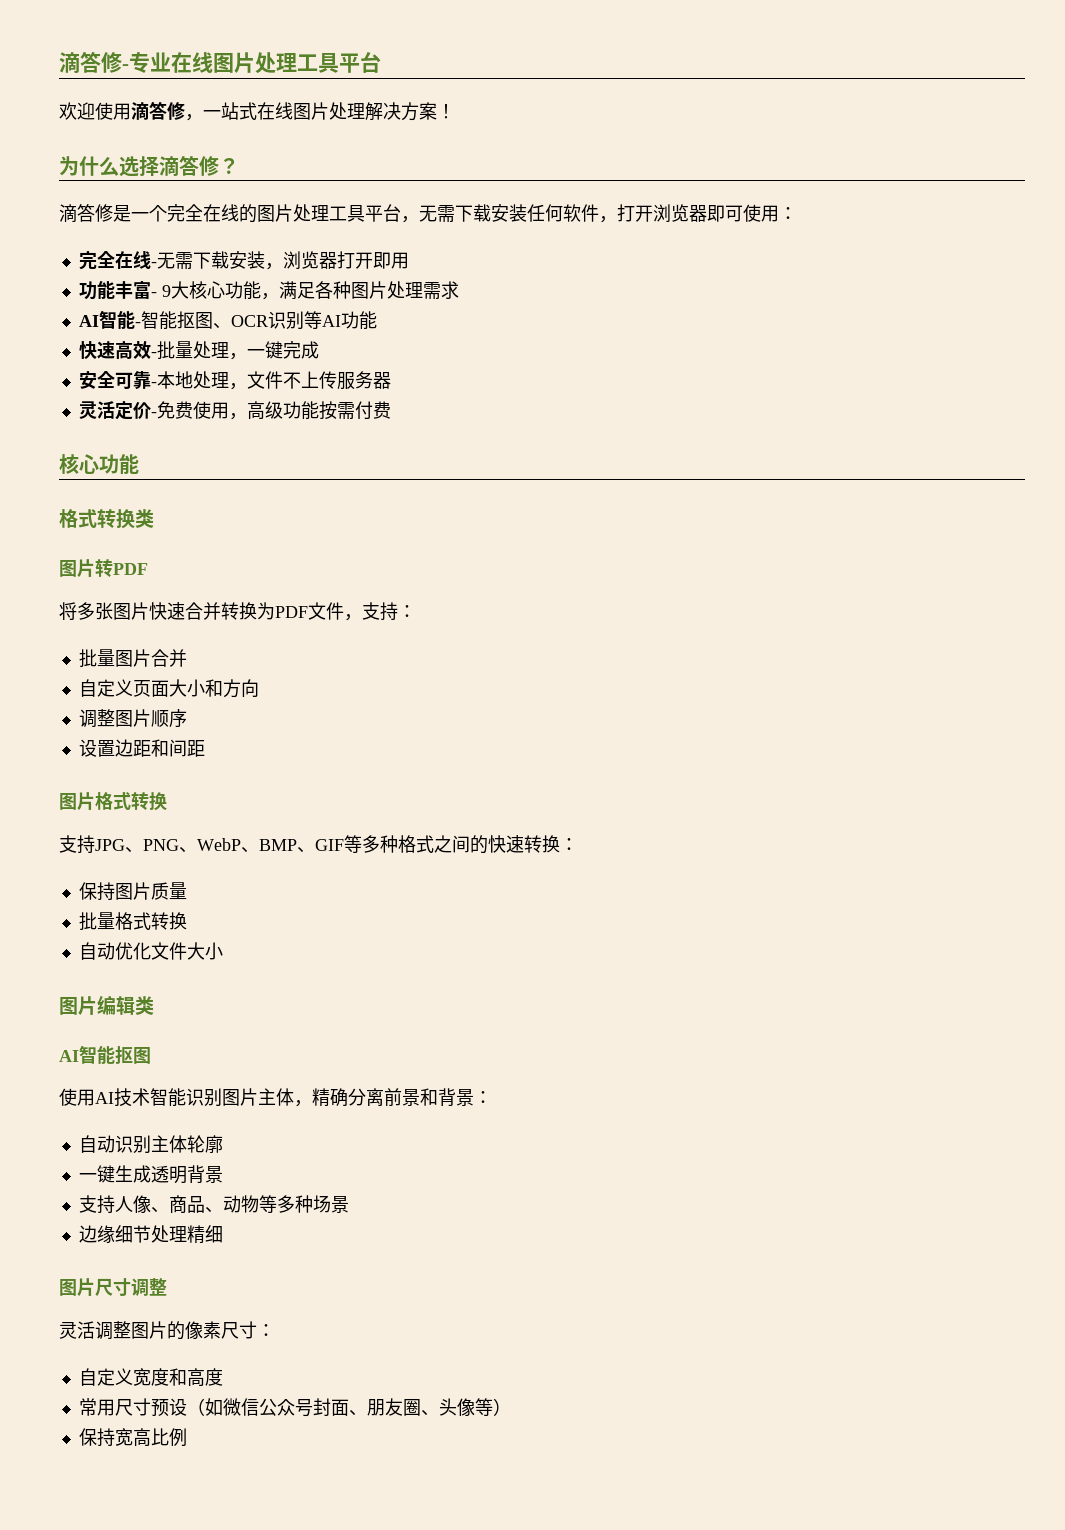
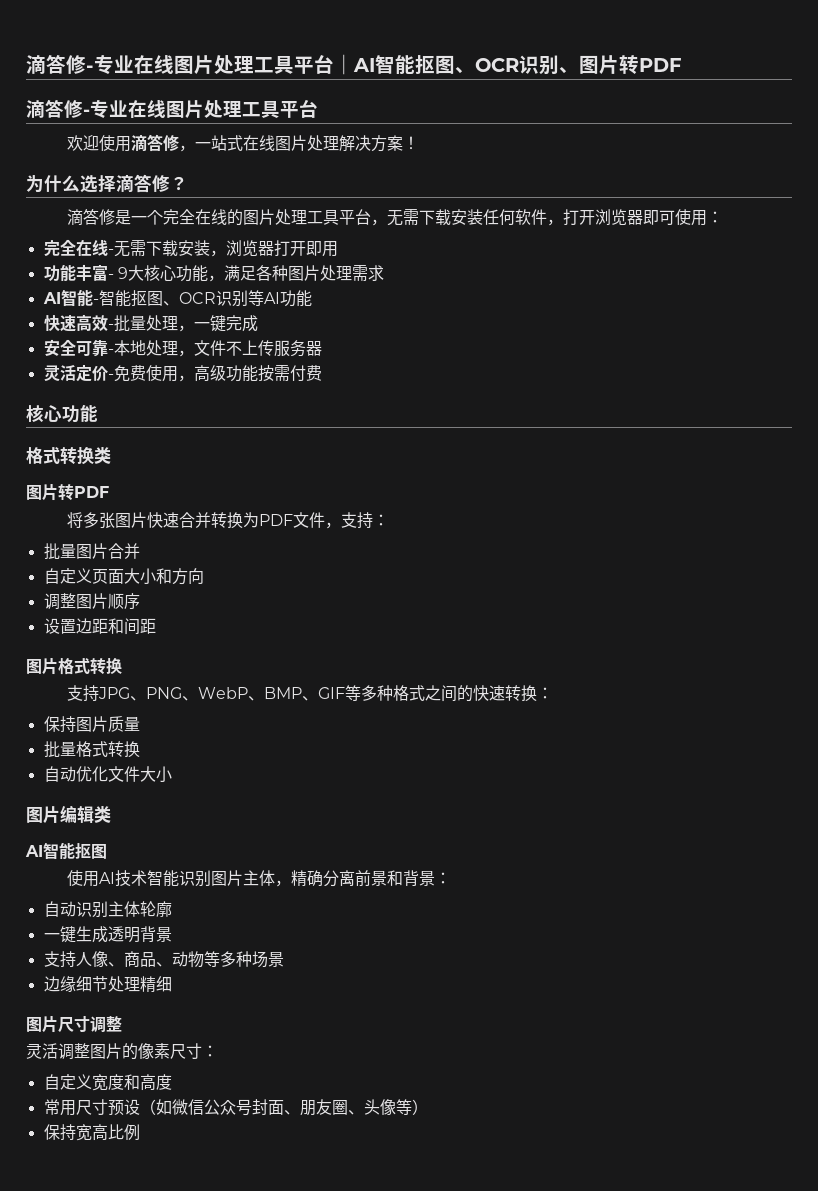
[59,51,381,74] 滴答修-专业在线图片处理工具平台 -> [26,54,681,75] [26,99,318,119] 滴答修-专业在线图片处理工具平台｜AI智能抠图、OCR识别、图片转PDF // 滴答修-专业在线图片处理工具平台

